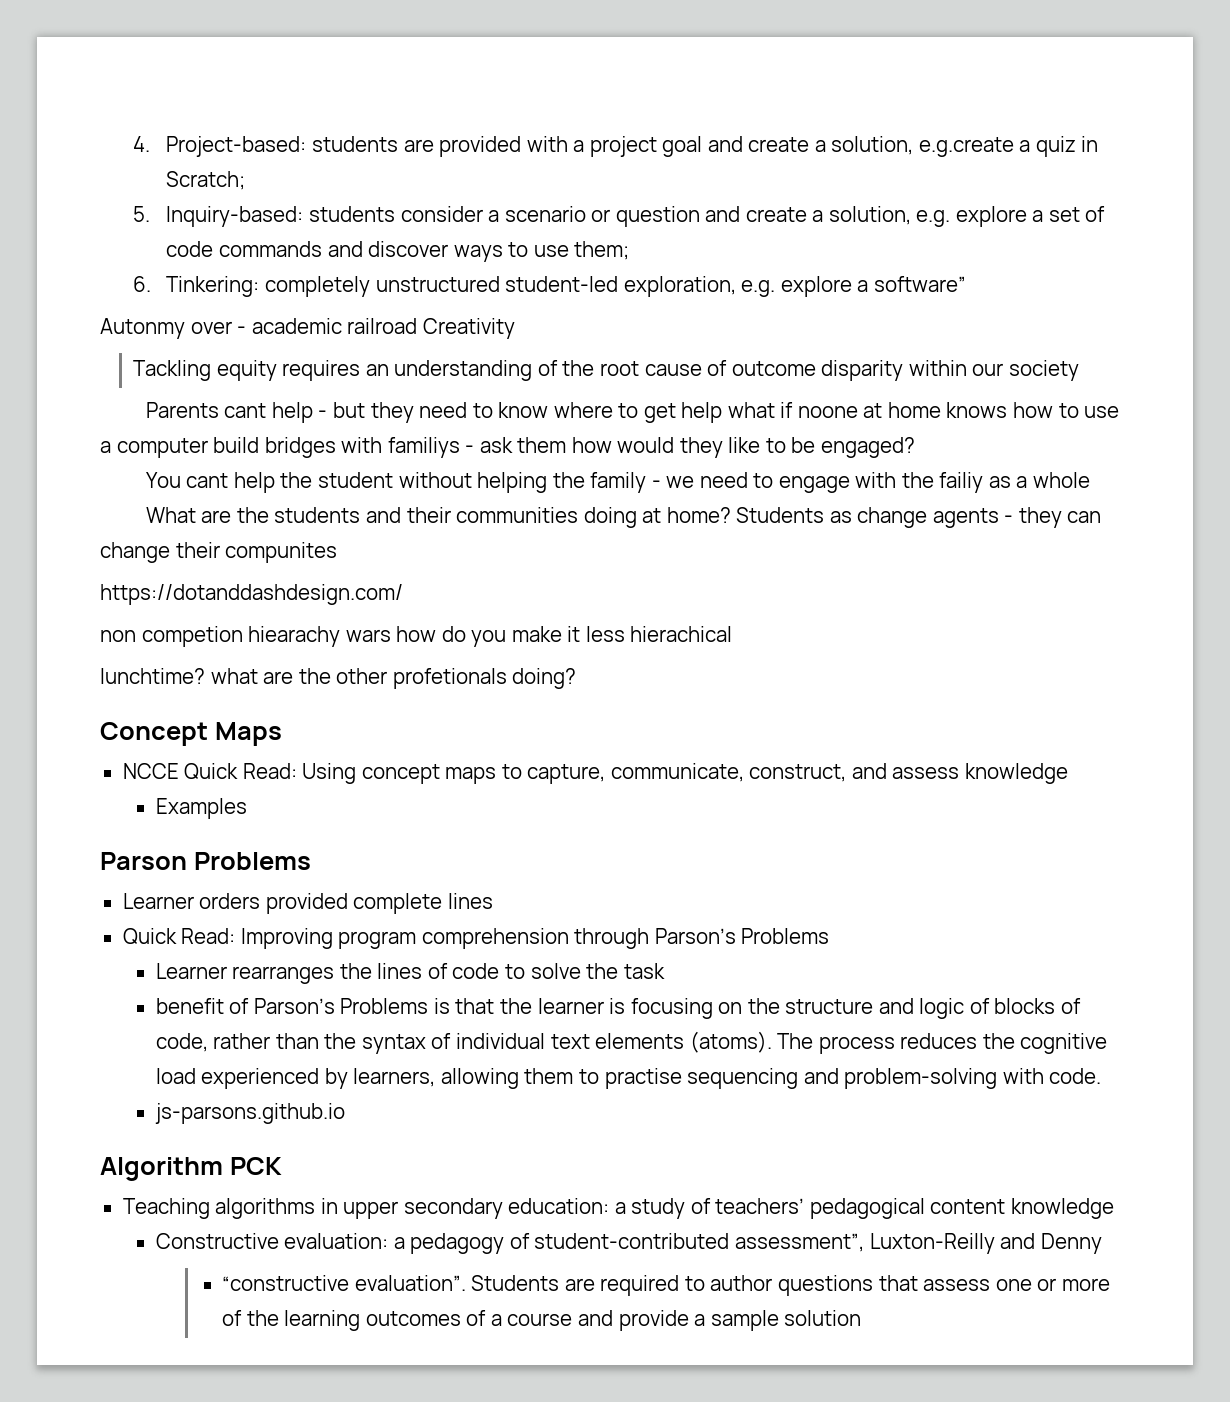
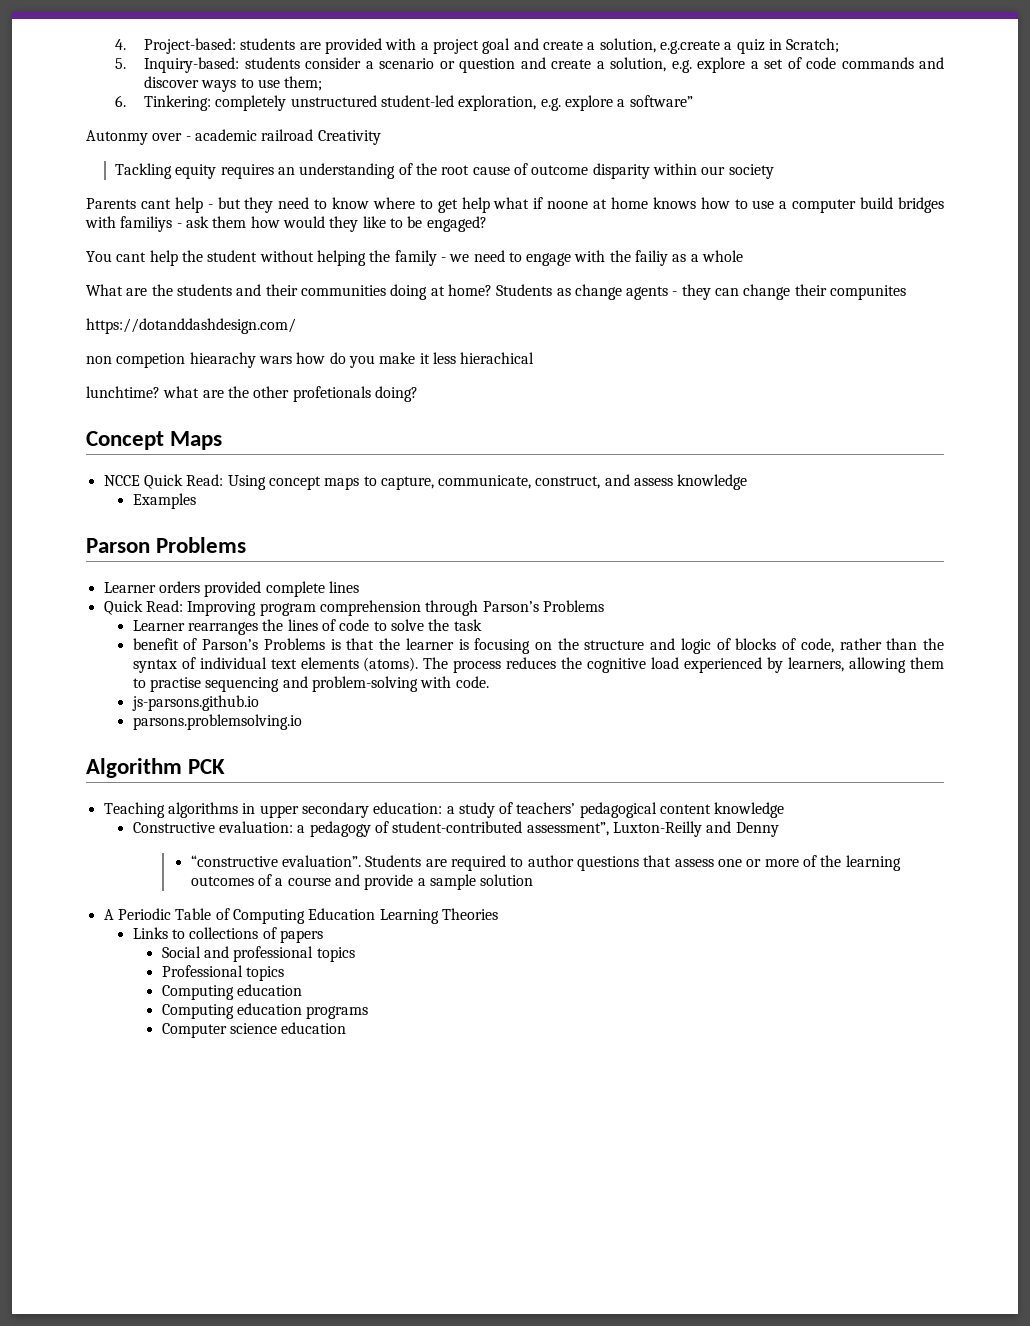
(345, 1113) none -> [132,714,302,730] // parsons.problemsolving.io
(862, 1318) none -> [103,908,498,924] [132,927,323,943] [161,946,355,962] [161,965,285,981] [161,984,303,1000] [161,1003,369,1019] [161,1022,347,1038] // A Periodic Table of Computing Education Learning Theories // Links to collections of papers // Social and professional topics // Professional topics // Computing education // Computing education programs // Computer science education

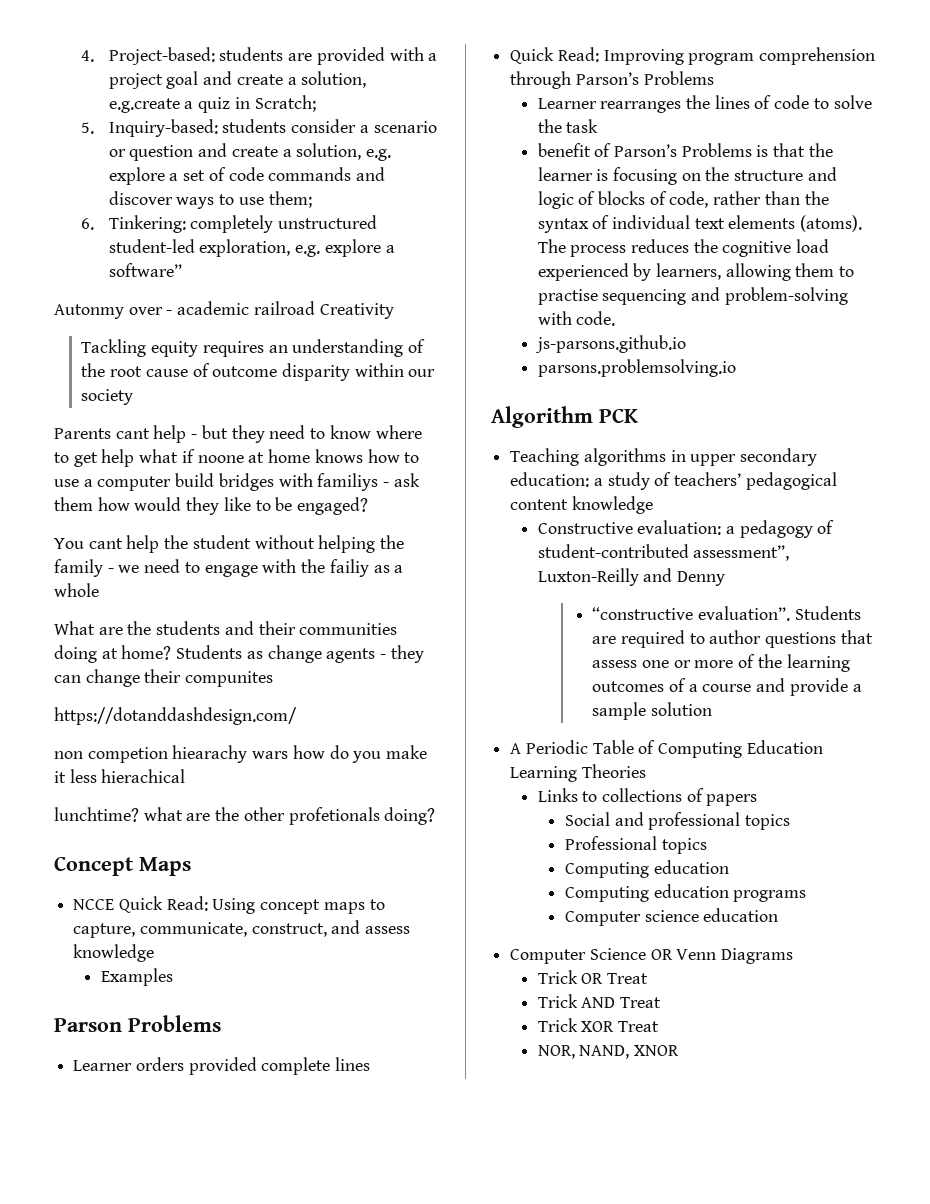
(347, 1028) none -> [510,948,794,964] [537,970,649,984] [537,994,662,1008] [537,1018,660,1032] [537,1045,680,1059] // Computer Science OR Venn Diagrams // Trick OR Treat // Trick AND Treat // Trick XOR Treat // NOR, NAND, XNOR

